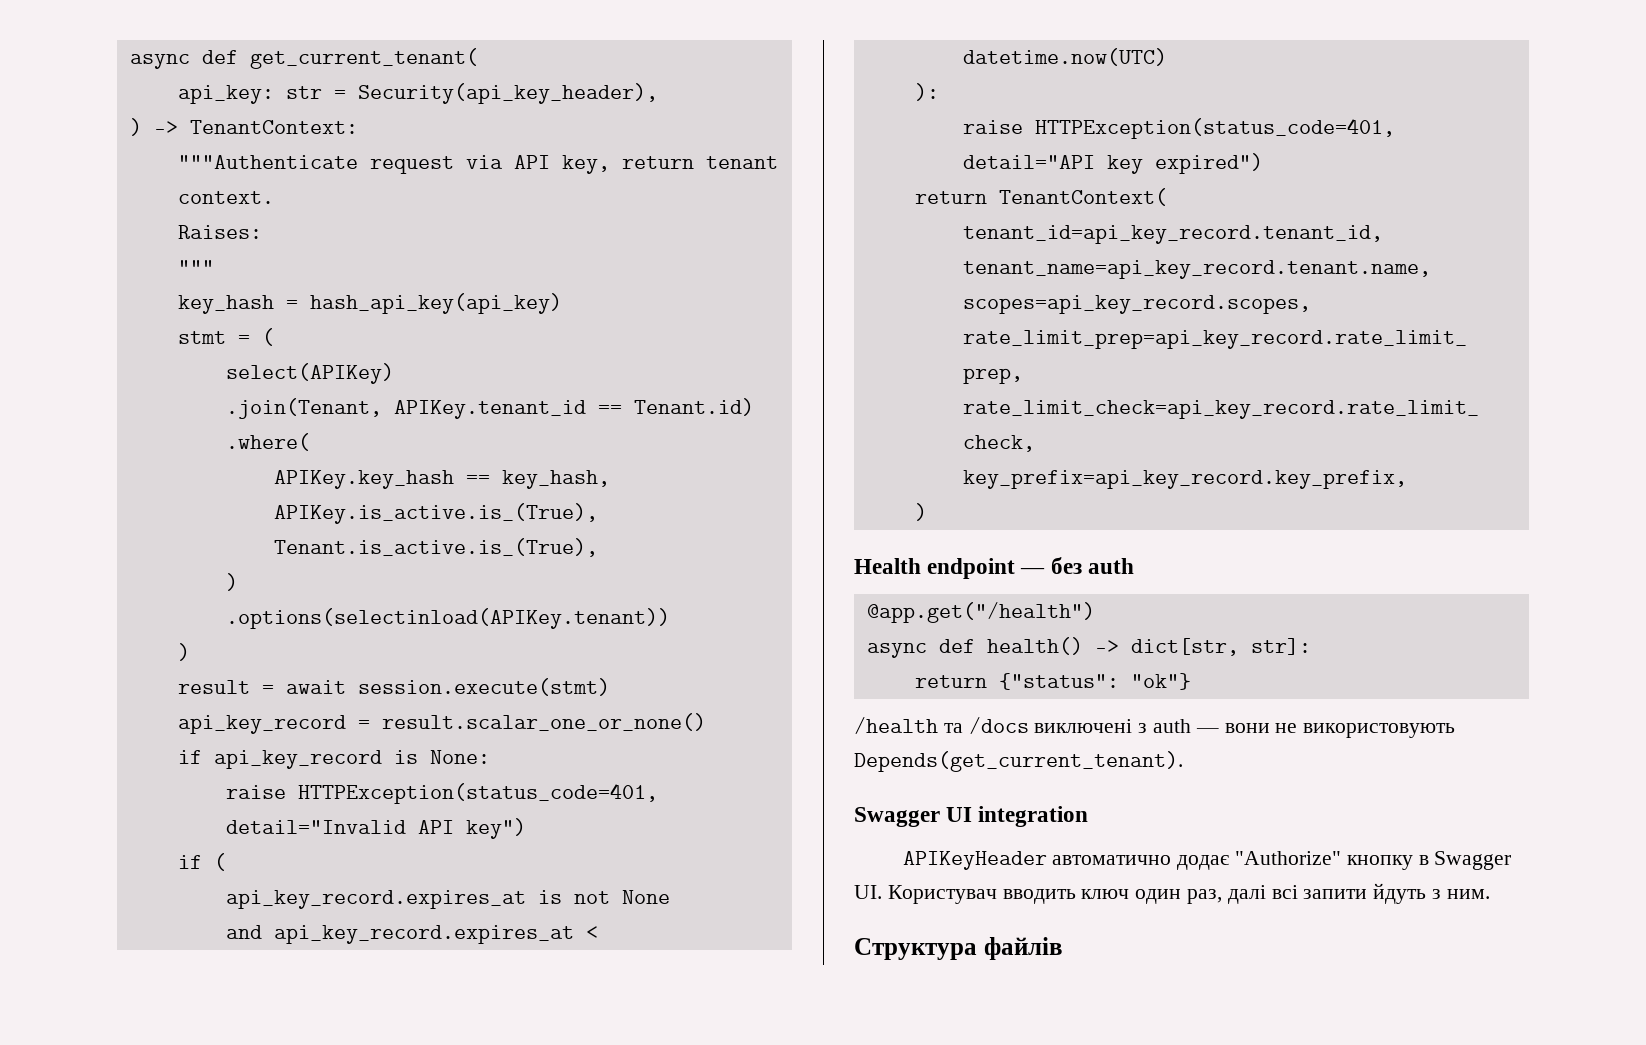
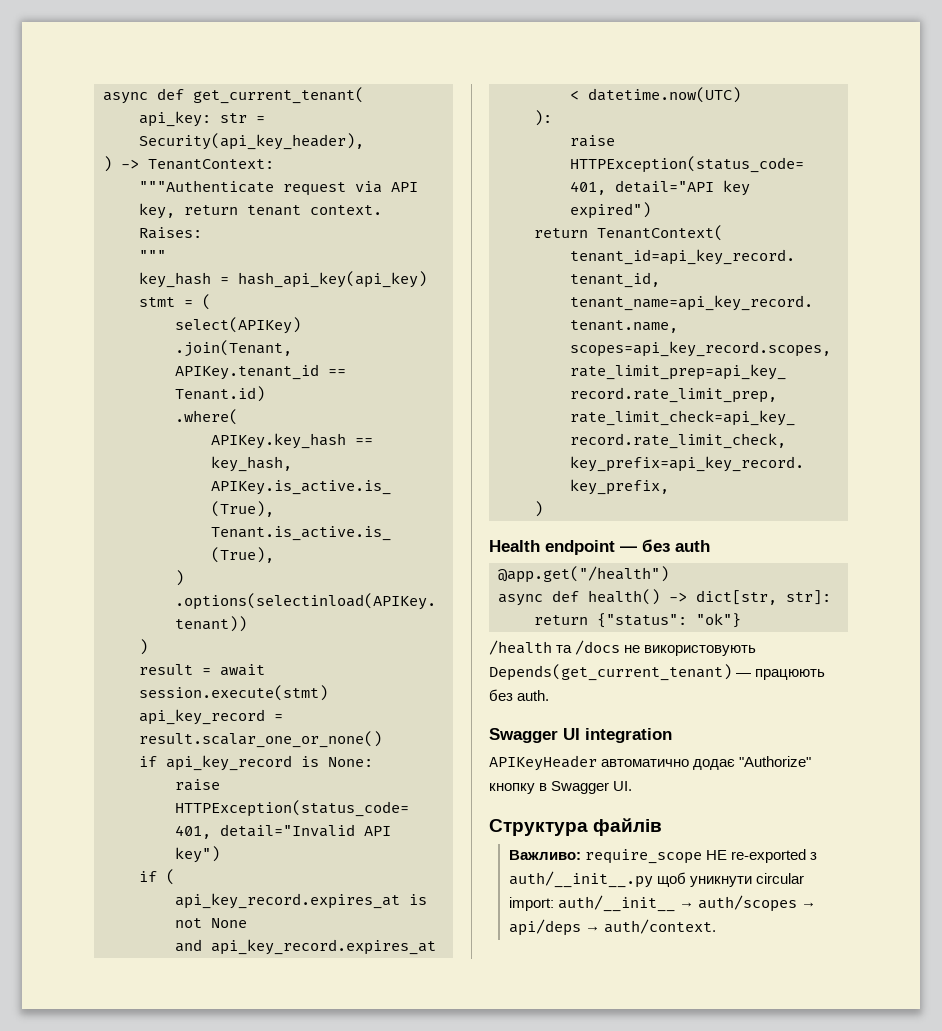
[1034,719,1456,738] [854,751,1183,772] виключені з auth — вони не використовують Depends(get_current_tenant). -> [624,645,757,656] [489,664,826,681] [489,689,550,701] не використовують Depends(get_current_tenant) — працюють без auth.
[887,883,1490,904] [854,937,1063,960] Користувач вводить ключ один раз, далі всі запити йдуть з ним. // Структура файлів -> [489,818,663,836] [508,849,817,864] [508,871,804,888] [508,895,816,912] [508,919,716,936] // Структура файлів // Важливо: require_scope НЕ re-exported з auth/__init__.py щоб уникнути circular import: auth/__init__ → auth/scopes → api/deps → auth/context.

